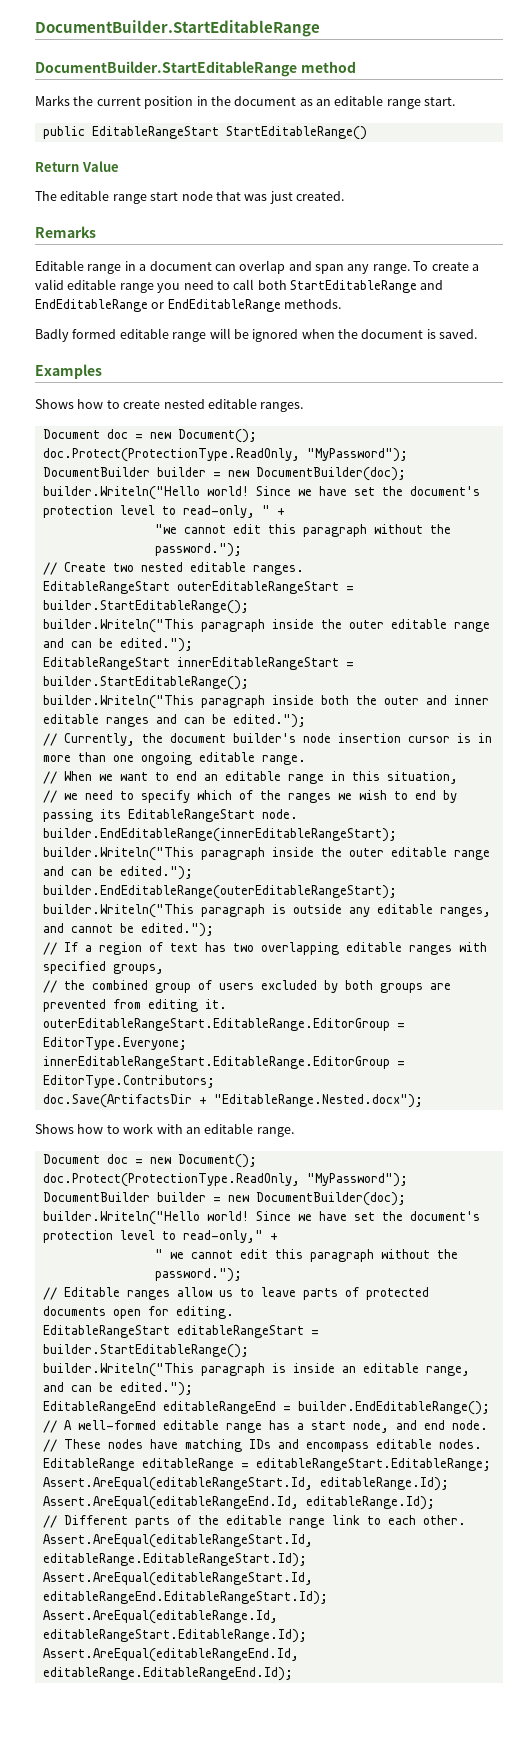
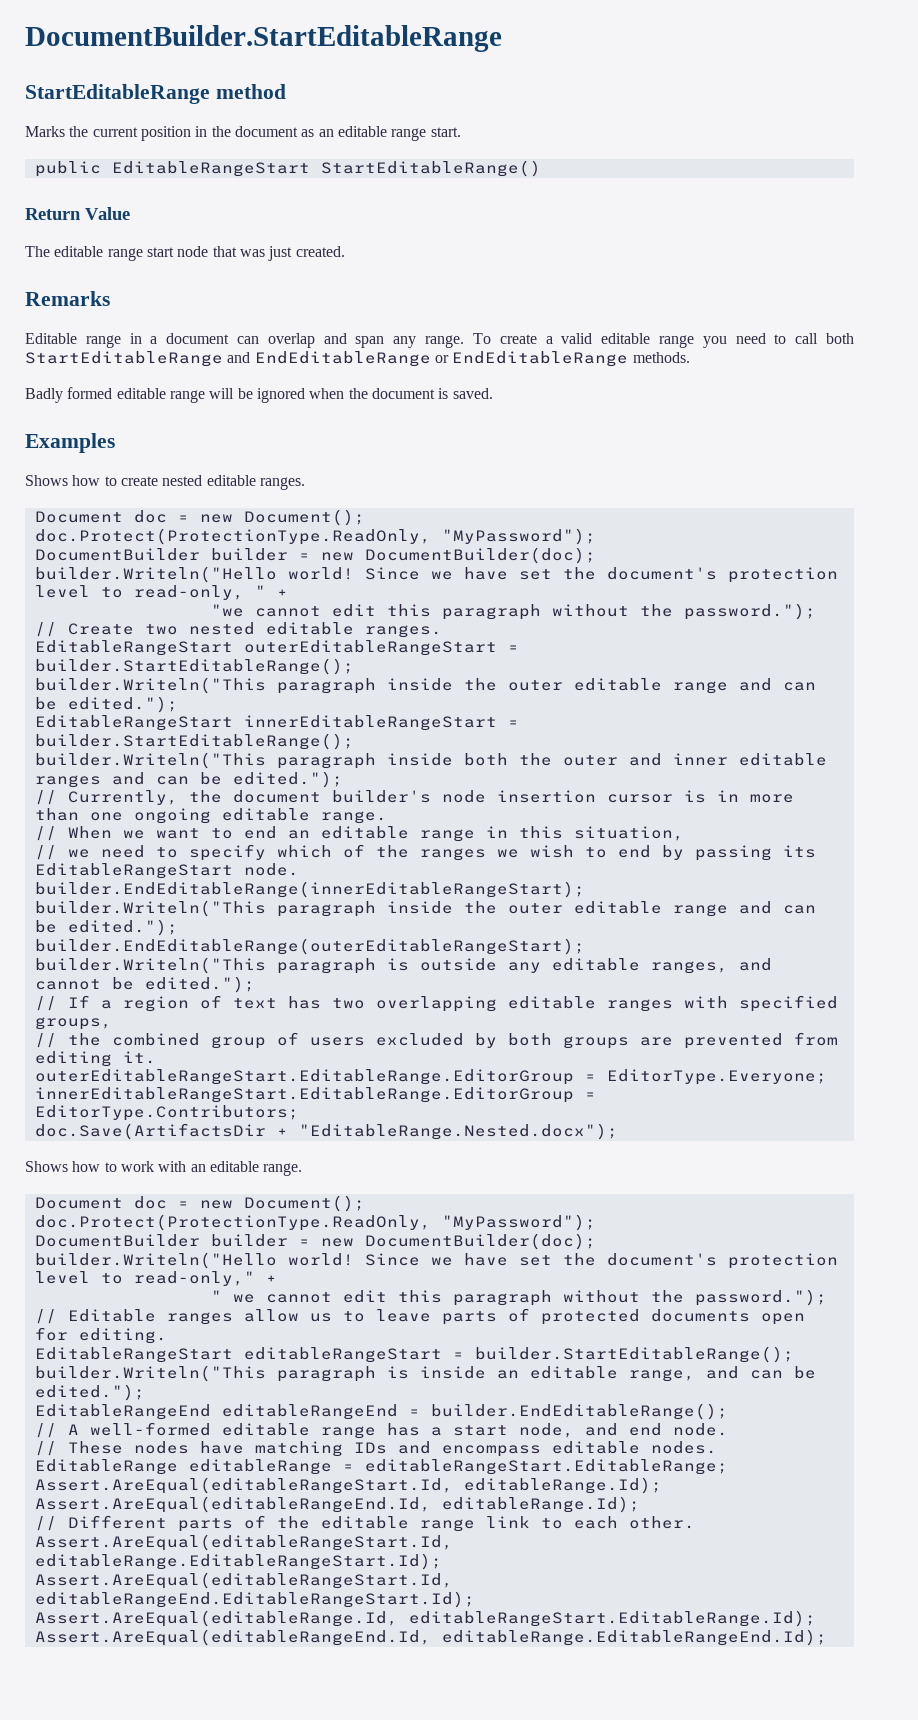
[35,61,297,77] DocumentBuilder.StartEditableRange -> [25,84,210,104] StartEditableRange

